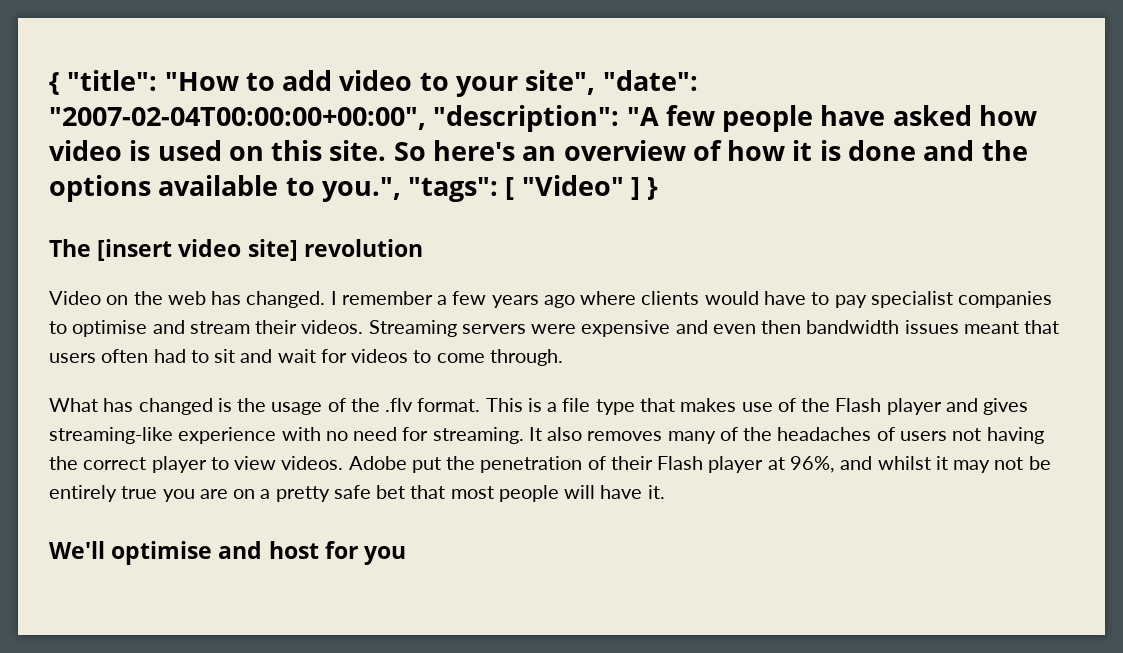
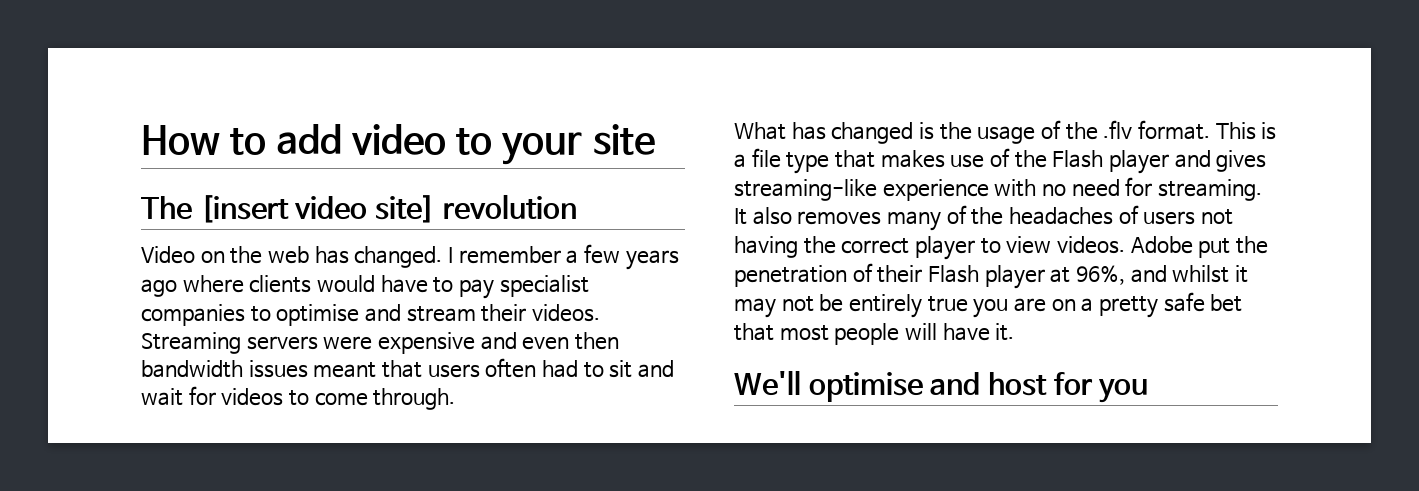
[49,70,239,95] { "title": "How -> [141,125,220,155] How
[525,70,698,95] [49,105,1037,132] [49,140,1028,161] [49,175,659,202] site", "date": "2007-02-04T00:00:00+00:00", "description": "A few people have asked how video is used on this site. So here's an overview of how it is done and the options available to you.", "tags": [ "Video" ] } -> [592,124,655,155] site

